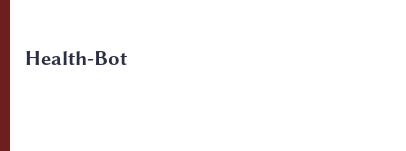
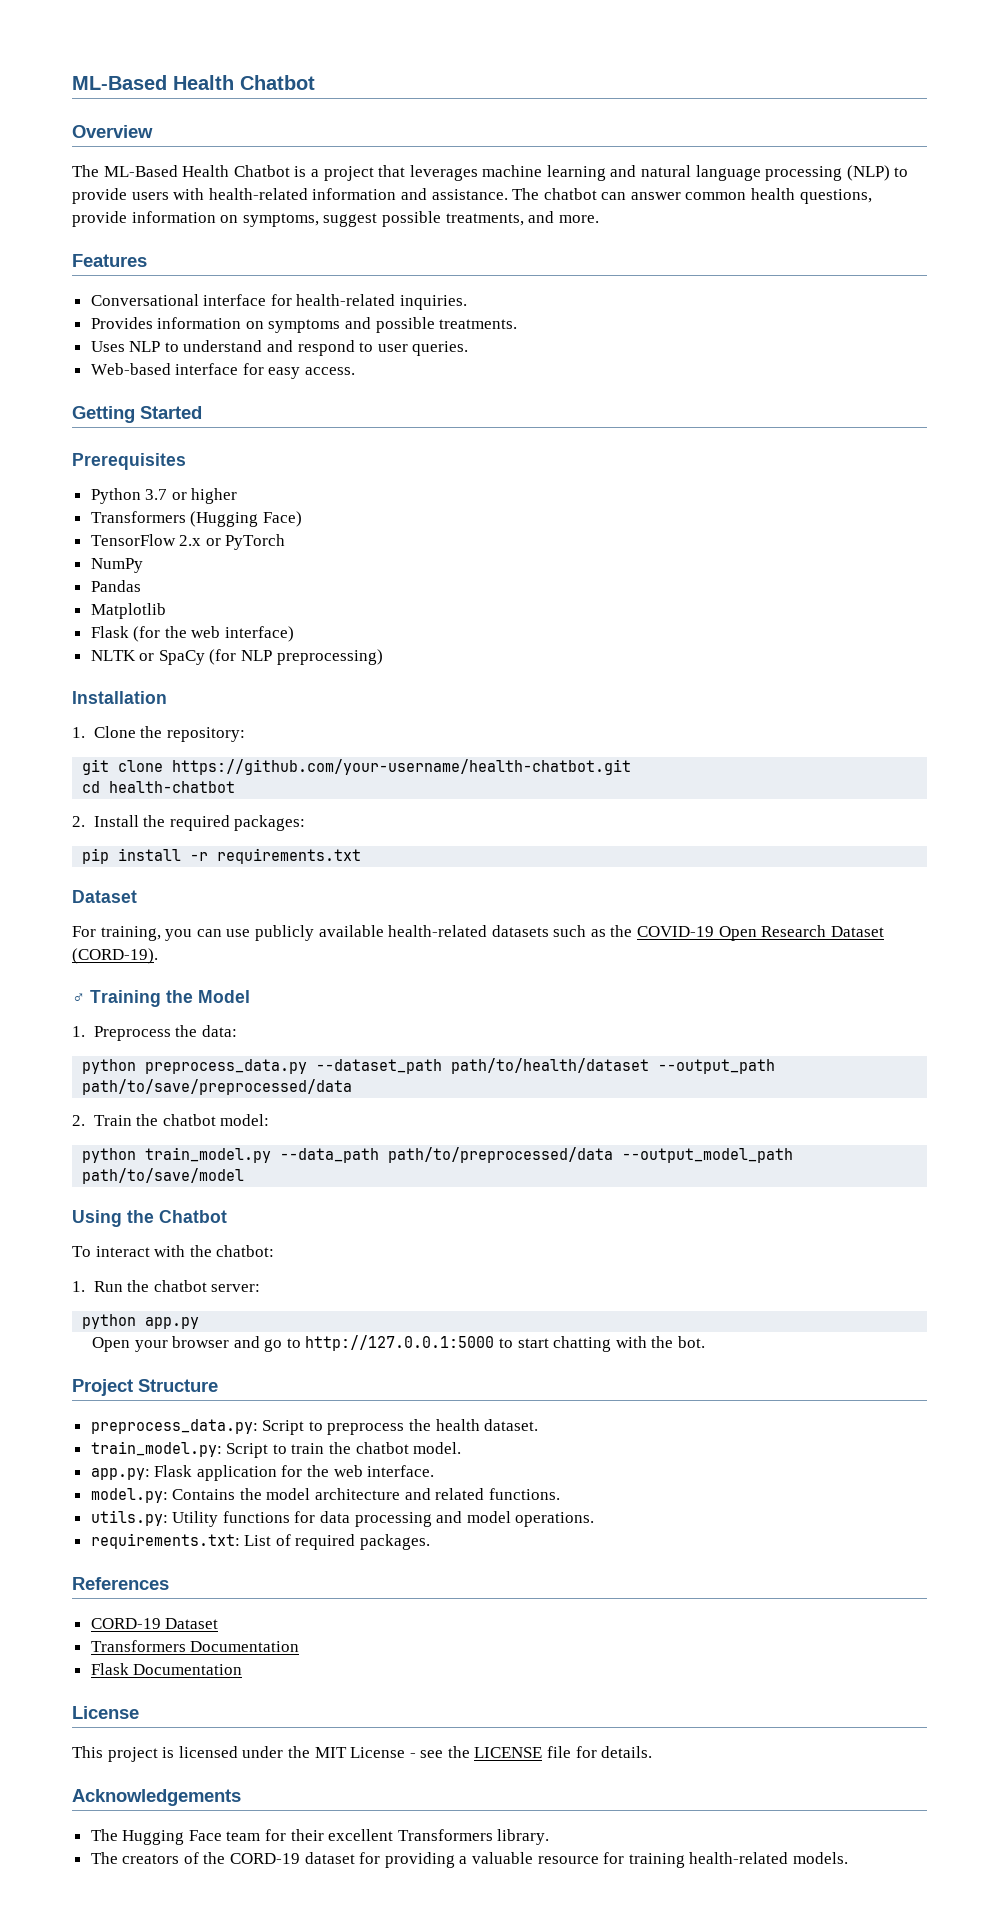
[25,51,127,65] Health-Bot -> [72,75,315,90] [72,125,153,138] [72,165,909,181] [72,188,872,204] [72,211,599,227] [72,254,147,267] [90,294,468,310] [90,317,518,333] [90,340,469,356] [90,363,356,379] [72,406,202,423] [72,453,186,470] [90,488,238,504] [90,511,302,527] [90,534,286,550] [90,558,143,573] [90,580,141,592] [90,603,166,619] [90,626,295,642] [90,649,383,665] [72,691,167,704] [72,726,245,742] [82,759,632,775] [82,781,236,793] [72,815,306,831] [82,848,362,864] [72,890,137,903] [72,925,884,941] [72,948,158,964] [72,990,250,1007] [72,1025,237,1041] [82,1058,776,1074] [82,1079,353,1095] [72,1114,270,1126] [82,1147,794,1163] [82,1168,245,1184] [72,1210,227,1227] [72,1245,275,1257] [72,1280,261,1292] [82,1314,200,1329] [91,1335,706,1352] [72,1379,218,1396] [90,1419,539,1435] [90,1441,462,1458] [90,1465,435,1481] [90,1488,560,1503] [90,1510,595,1527] [90,1533,431,1550] [72,1577,169,1590] [90,1618,219,1629] [90,1640,300,1652] [90,1663,243,1675] [72,1706,139,1719] [72,1746,653,1762] [72,1789,241,1806] [90,1829,550,1845] [90,1852,848,1868] ML-Based Health Chatbot // Overview // The ML-Based Health Chatbot is a project that leverages machine learning and natural language processing (NLP) to provide users with health-related information and assistance. The chatbot can answer common health questions, provide information on symptoms, suggest possible treatments, and more. // Features // Conversational interface for health-related inquiries. // Provides information on symptoms and possible treatments. // Uses NLP to understand and respond to user queries. // Web-based interface for easy access. // Getting Started // Prerequisites // Python 3.7 or higher // Transformers (Hugging Face) // TensorFlow 2.x or PyTorch // NumPy // Pandas // Matplotlib // Flask (for the web interface) // NLTK or SpaCy (for NLP preprocessing) // Installation // 1. Clone the repository: // git clone https://github.com/your-username/health-chatbot.git // cd health-chatbot // 2. Install the required packages: // pip install -r requirements.txt // Dataset // For training, you can use publicly available health-related datasets such as the COVID-19 Open Research Dataset (CORD-19). // ♂ Training the Model // 1. Preprocess the data: // python preprocess_data.py --dataset_path path/to/health/dataset --output_path path/to/save/preprocessed/data // 2. Train the chatbot model: // python train_model.py --data_path path/to/preprocessed/data --output_model_path path/to/save/model // Using the Chatbot // To interact with the chatbot: // 1. Run the chatbot server: // python app.py // Open your browser and go to http://127.0.0.1:5000 to start chatting with the bot. // Project Structure // preprocess_data.py: Script to preprocess the health dataset. // train_model.py: Script to train the chatbot model. // app.py: Flask application for the web interface. // model.py: Contains the model architecture and related functions. // utils.py: Utility functions for data processing and model operations. // requirements.txt: List of required packages. // References // CORD-19 Dataset // Transformers Documentation // Flask Documentation // License // This project is licensed under the MIT License - see the LICENSE file for details. // Acknowledgements // The Hugging Face team for their excellent Transformers library. // The creators of the CORD-19 dataset for providing a valuable resource for training health-related models.

